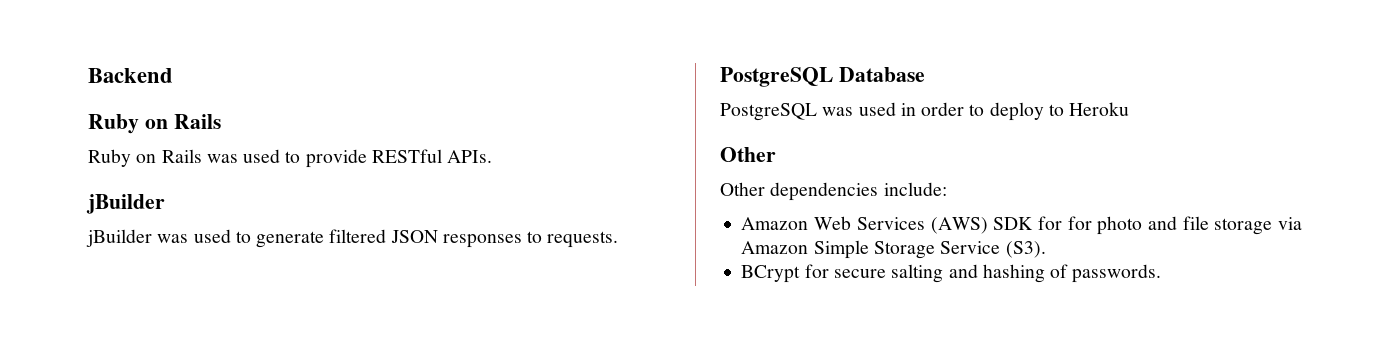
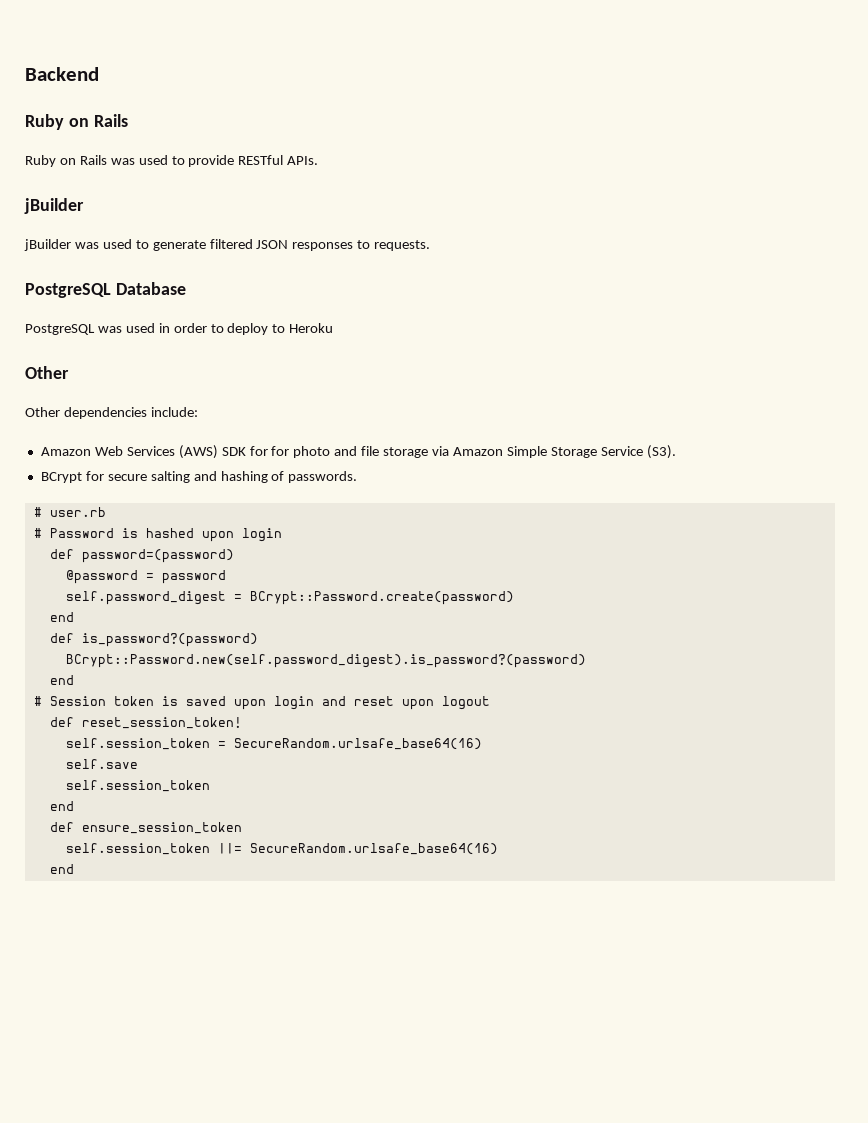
(1162, 273) none -> [33,507,106,517] [33,528,282,542] [49,549,234,563] [65,570,226,584] [65,591,514,605] [49,612,74,622] [49,633,258,647] [65,654,586,668] [49,675,74,685] [33,696,490,710] [49,717,242,729] [65,738,482,750] [65,759,138,769] [65,780,210,792] [49,801,74,811] [49,822,242,834] [65,843,498,855] [49,864,74,874] // # user.rb // # Password is hashed upon login // def password=(password) // @password = password // self.password_digest = BCrypt::Password.create(password) // end // def is_password?(password) // BCrypt::Password.new(self.password_digest).is_password?(password) // end // # Session token is saved upon login and reset upon logout // def reset_session_token! // self.session_token = SecureRandom.urlsafe_base64(16) // self.save // self.session_token // end // def ensure_session_token // self.session_token ||= SecureRandom.urlsafe_base64(16) // end

